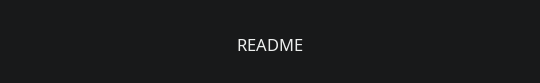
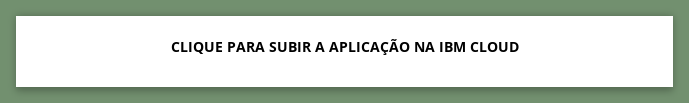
[237,39,303,51] README -> [170,39,519,55] CLIQUE PARA SUBIR A APLICAÇÃO NA IBM CLOUD

